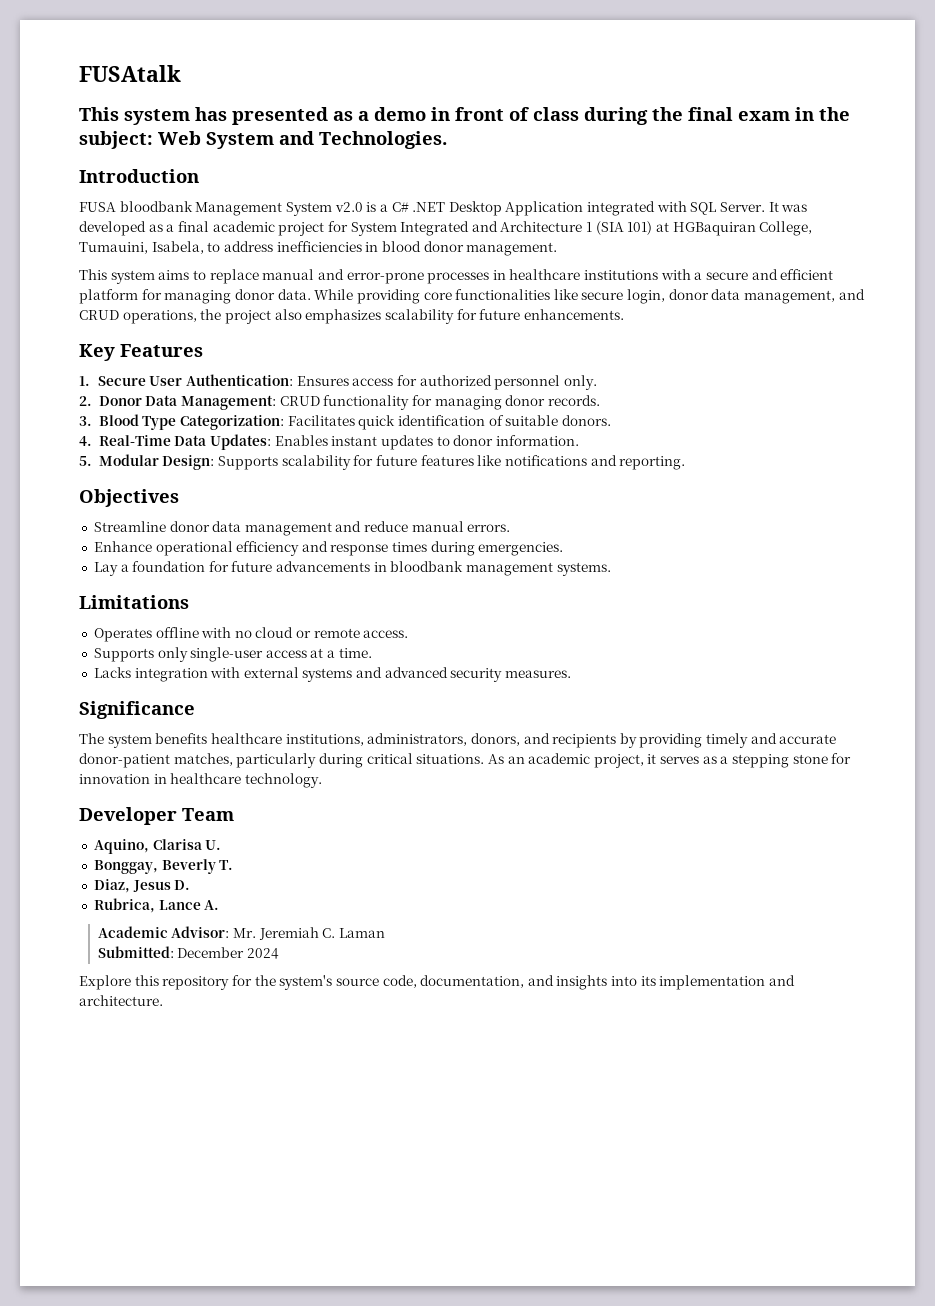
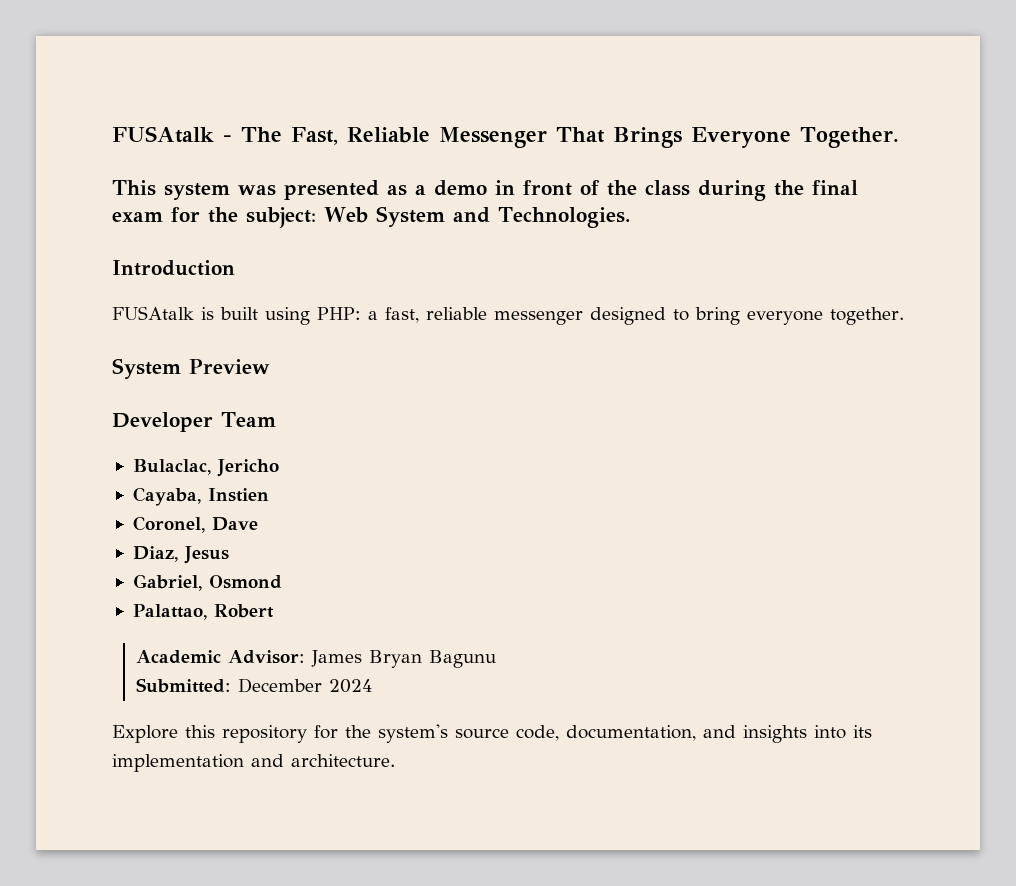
[79,65,181,82] [79,107,227,125] FUSAtalk // This system has -> [112,126,899,148] [112,180,276,200] FUSAtalk - The Fast, Reliable Messenger That Brings Everyone Together. // This system was
(529, 114) none -> [607,180,637,196] the
[795,107,814,121] in -> [171,207,200,222] for
[79,201,808,216] [79,221,813,236] [79,241,558,256] [79,269,834,284] [79,289,865,304] [79,309,624,324] [79,344,203,361] [79,374,597,390] [79,395,600,410] [79,414,611,430] [79,434,579,450] [79,454,686,470] [79,489,179,507] [93,521,511,536] [93,541,564,556] [93,561,611,576] [79,595,189,609] [93,627,409,642] [93,647,372,662] [93,667,572,682] [79,701,195,719] [79,733,837,748] [79,753,852,768] [79,773,322,788] [79,807,234,825] [93,839,222,854] [93,859,234,874] [93,879,191,893] [93,898,220,913] [97,926,386,940] FUSA bloodbank Management System v2.0 is a C# .NET Desktop Application integrated with SQL Server. It was developed as a final academic project for System Integrated and Architecture 1 (SIA 101) at HGBaquiran College, Tumauini, Isabela, to address inefficiencies in blood donor management. // This system aims to replace manual and error-prone processes in healthcare institutions with a secure and efficient platform for managing donor data. While providing core functionalities like secure login, donor data management, and CRUD operations, the project also emphasizes scalability for future enhancements. // Key Features // 1. Secure User Authentication: Ensures access for authorized personnel only. // 2. Donor Data Management: CRUD functionality for managing donor records. // 3. Blood Type Categorization: Facilitates quick identification of suitable donors. // 4. Real-Time Data Updates: Enables instant updates to donor information. // 5. Modular Design: Supports scalability for future features like notifications and reporting. // Objectives // Streamline donor data management and reduce manual errors. // Enhance operational efficiency and response times during emergencies. // Lay a foundation for future advancements in bloodbank management systems. // Limitations // Operates offline with no cloud or remote access. // Supports only single-user access at a time. // Lacks integration with external systems and advanced security measures. // Significance // The system benefits healthcare institutions, administrators, donors, and recipients by providing timely and accurate donor-patient matches, particularly during critical situations. As an academic project, it serves as a stepping stone for innovation in healthcare technology. // Developer Team // Aquino, Clarisa U. // Bonggay, Beverly T. // Diaz, Jesus D. // Rubrica, Lance A. // Academic Advisor: Mr. Jeremiah C. Laman -> [112,306,904,325] [112,358,270,379] [112,412,276,432] [132,459,279,477] [132,487,269,506] [132,516,258,533] [132,546,229,564] [132,574,282,591] [132,604,274,620] [135,650,496,668] FUSAtalk is built using PHP: a fast, reliable messenger designed to bring everyone together. // System Preview // Developer Team // Bulaclac, Jericho // Cayaba, Instien // Coronel, Dave // Diaz, Jesus // Gabriel, Osmond // Palattao, Robert // Academic Advisor: James Bryan Bagunu

